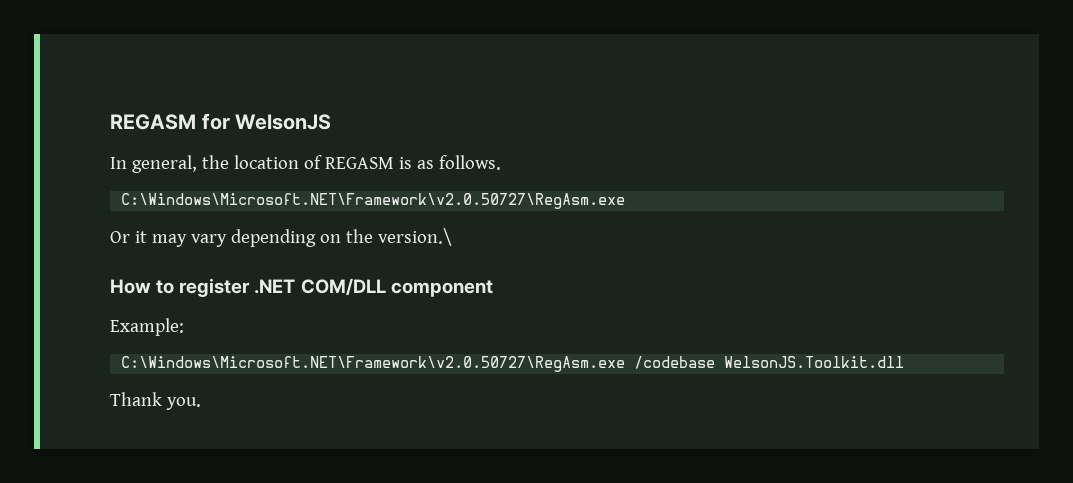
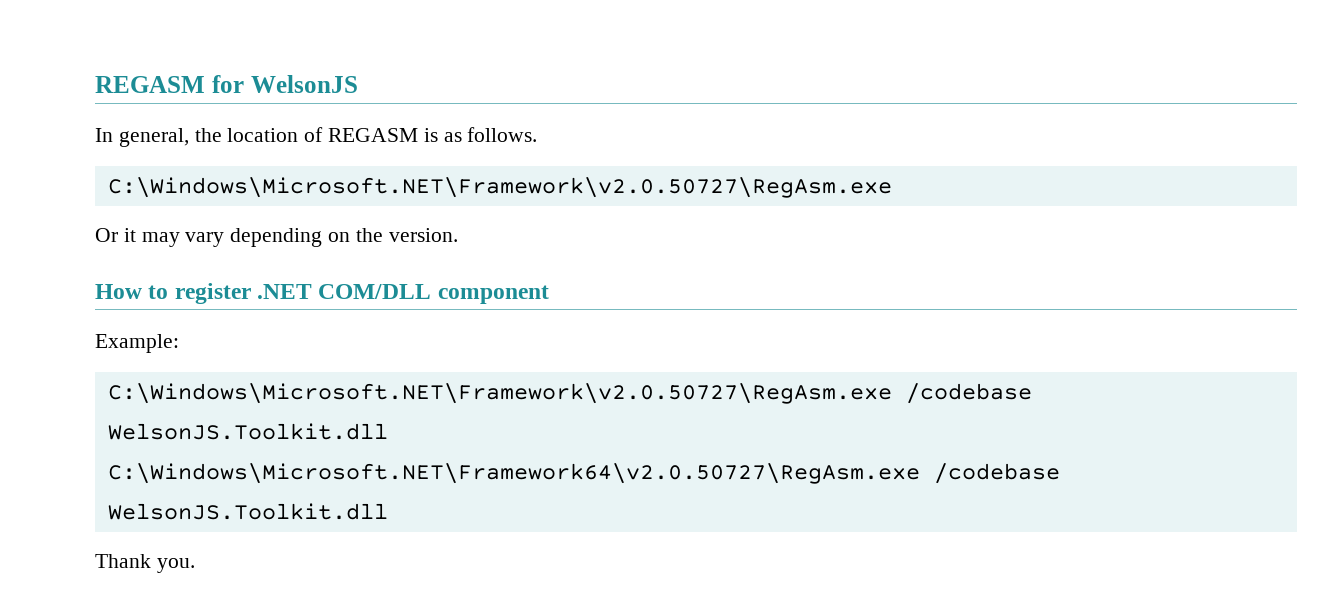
[377,228,452,246] version.\ -> [388,228,458,242] version.
(905, 362) none -> [107,463,1060,484] [107,503,388,520] // C:\Windows\Microsoft.NET\Framework64\v2.0.50727\RegAsm.exe /codebase WelsonJS.Toolkit.dll

